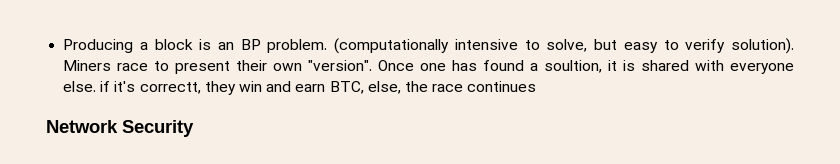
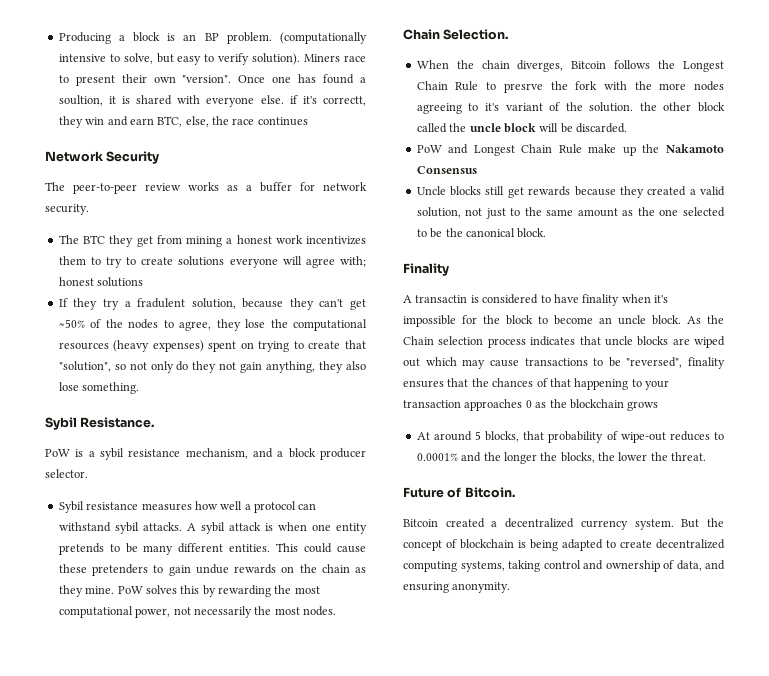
(194, 128) none -> [45,182,367,194] [45,204,89,215] [58,235,366,247] [58,256,366,268] [58,277,144,287] [58,298,366,310] [58,319,368,331] [58,340,366,352] [58,361,367,373] [58,382,140,394] [45,417,155,430] [45,448,366,460] [45,469,88,478] [58,501,317,513] [58,522,367,534] [58,543,366,555] [58,564,366,576] [58,585,320,597] [58,606,336,618] [403,29,509,40] [416,60,724,72] [416,81,724,93] [416,102,725,114] [416,123,627,133] [416,144,724,156] [416,166,477,174] [416,186,725,198] [416,207,725,219] [416,228,547,238] [403,263,449,276] [403,294,668,306] [403,315,724,327] [403,336,725,348] [403,357,725,369] [403,378,669,390] [403,399,659,411] [416,431,724,443] [416,452,707,464] [403,487,515,498] [403,518,724,530] [403,539,725,551] [403,560,725,572] [403,582,511,593] // The peer-to-peer review works as a buffer for network security. // The BTC they get from mining a honest work incentivizes them to try to create solutions everyone will agree with; honest solutions // If they try a fradulent solution, because they can't get ~50% of the nodes to agree, they lose the computational resources (heavy expenses) spent on trying to create that "solution", so not only do they not gain anything, they also lose something. // Sybil Resistance. // PoW is a sybil resistance mechanism, and a block producer selector. // Sybil resistance measures how well a protocol can withstand sybil attacks. A sybil attack is when one entity pretends to be many different entities. This could cause these pretenders to gain undue rewards on the chain as they mine. PoW solves this by rewarding the most computational power, not necessarily the most nodes. // Chain Selection. // When the chain diverges, Bitcoin follows the Longest Chain Rule to presrve the fork with the more nodes agreeing to it's variant of the solution. the other block called the uncle block will be discarded. // PoW and Longest Chain Rule make up the Nakamoto Consensus // Uncle blocks still get rewards because they created a valid solution, not just to the same amount as the one selected to be the canonical block. // Finality // A transactin is considered to have finality when it's impossible for the block to become an uncle block. As the Chain selection process indicates that uncle blocks are wiped out which may cause transactions to be "reversed", finality ensures that the chances of that happening to your transaction approaches 0 as the blockchain grows // At around 5 blocks, that probability of wipe-out reduces to 0.0001% and the longer the blocks, the lower the threat. // Future of Bitcoin. // Bitcoin created a decentralized currency system. But the concept of blockchain is being adapted to create decentralized computing systems, taking control and ownership of data, and ensuring anonymity.

